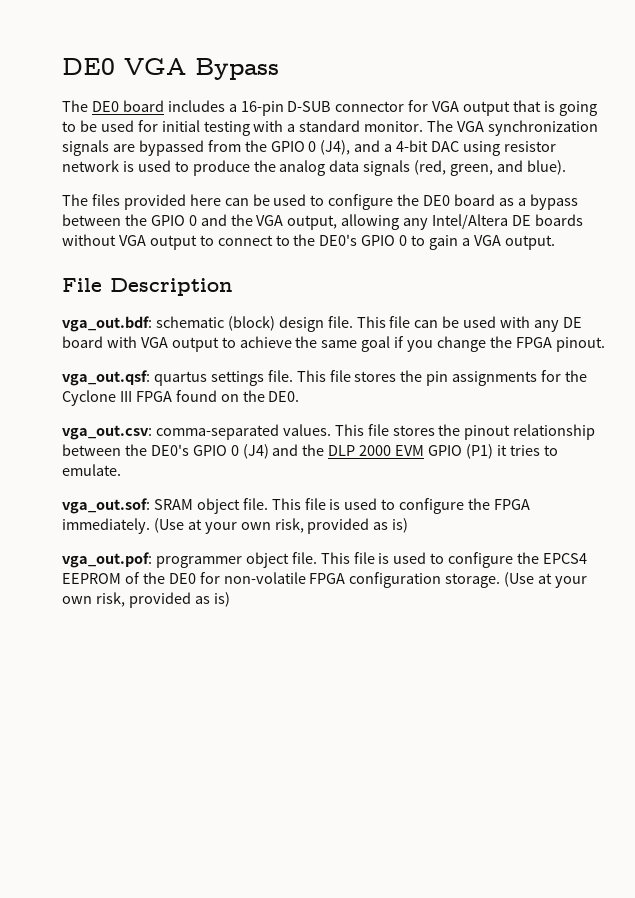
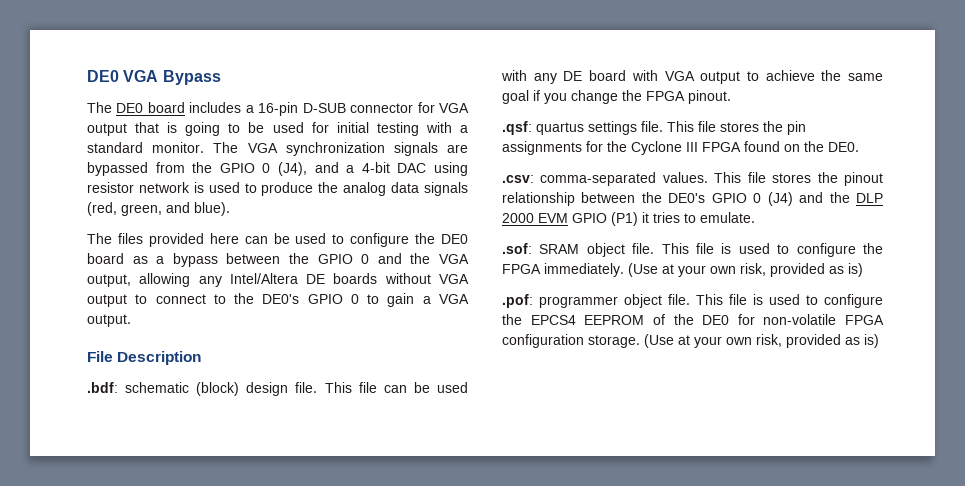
[62,316,152,332] vga_out.bdf: -> [87,382,118,393] .bdf:
[62,370,150,386] vga_out.qsf: -> [502,121,532,135] .qsf:
[62,425,152,440] vga_out.csv: -> [502,175,534,183] .csv:
[62,498,150,514] vga_out.sof: -> [502,243,532,254] .sof:
[62,552,152,568] vga_out.pof: -> [502,294,533,308] .pof:

